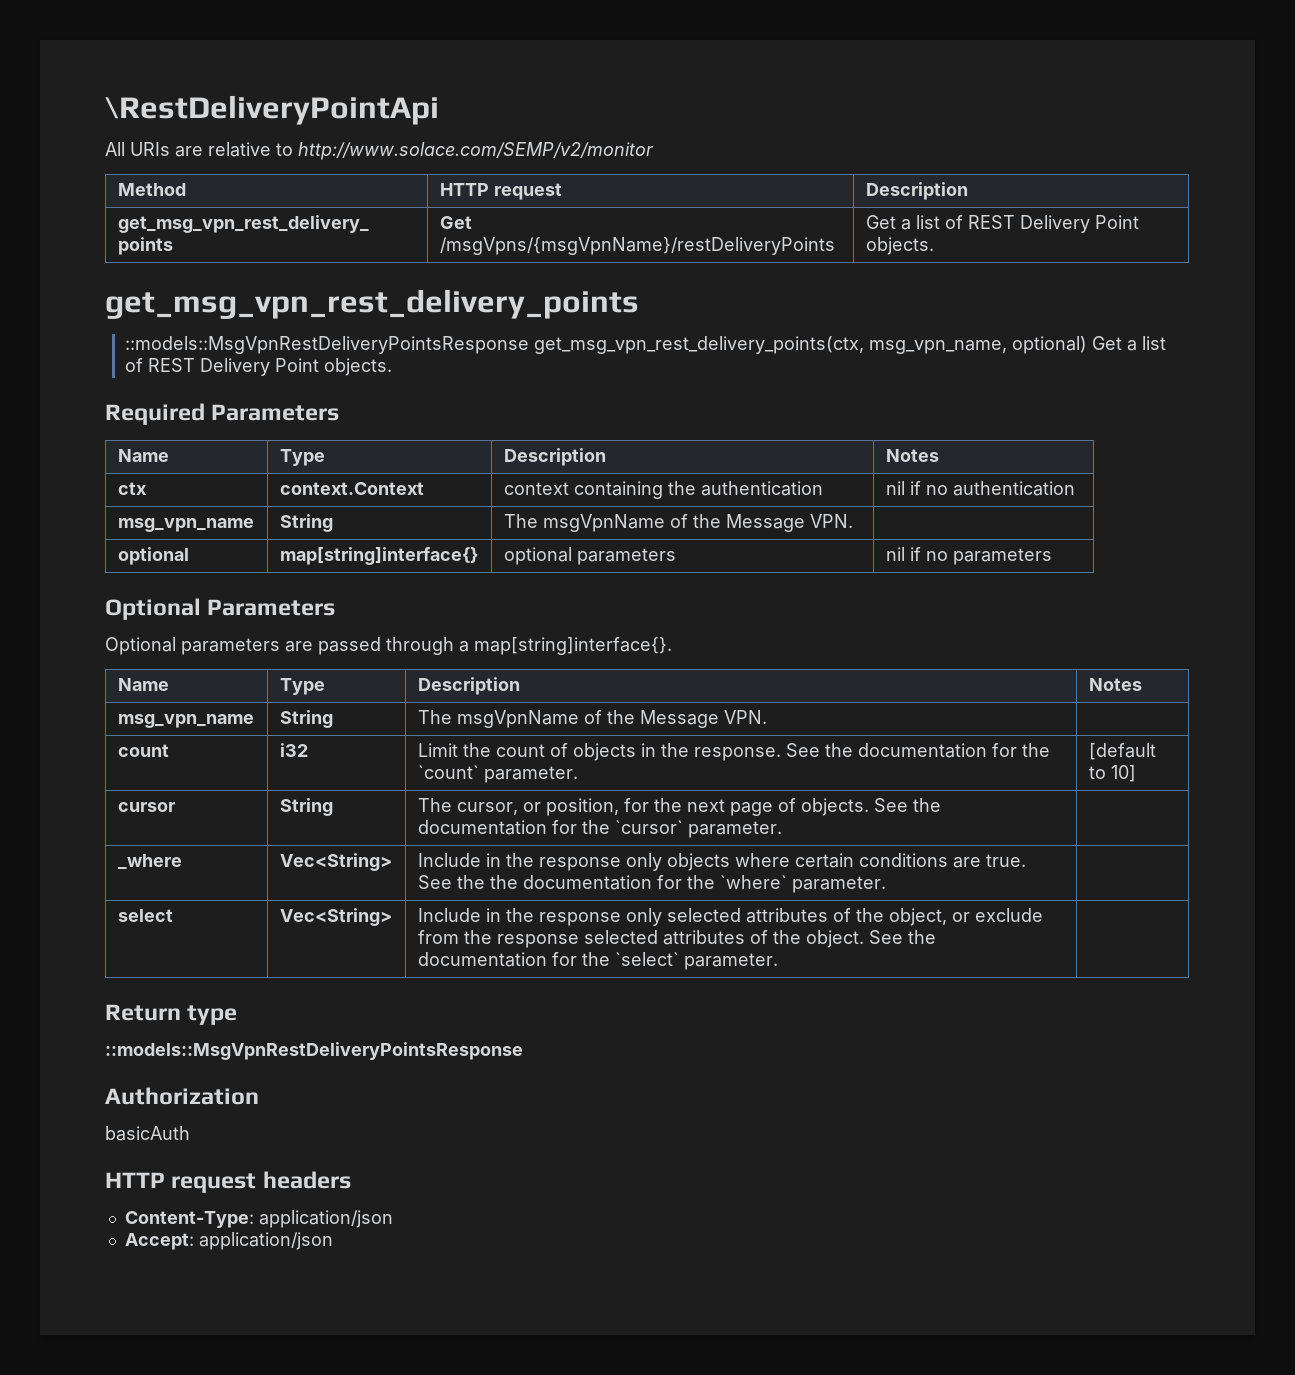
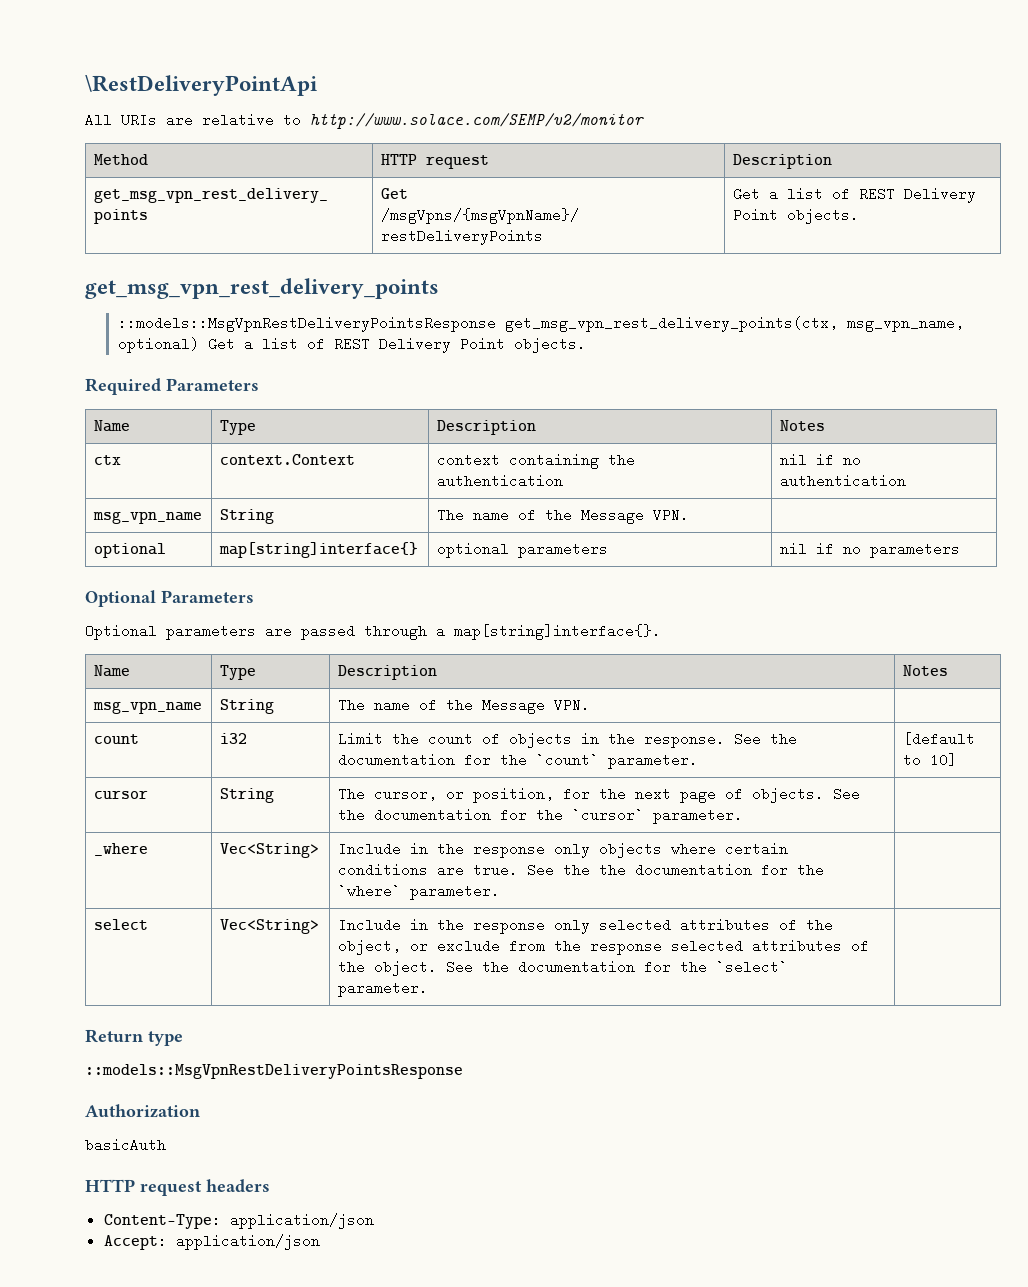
[542,514,665,532] msgVpnName -> [472,508,509,522] name
[456,710,579,728] msgVpnName -> [373,698,410,712] name

